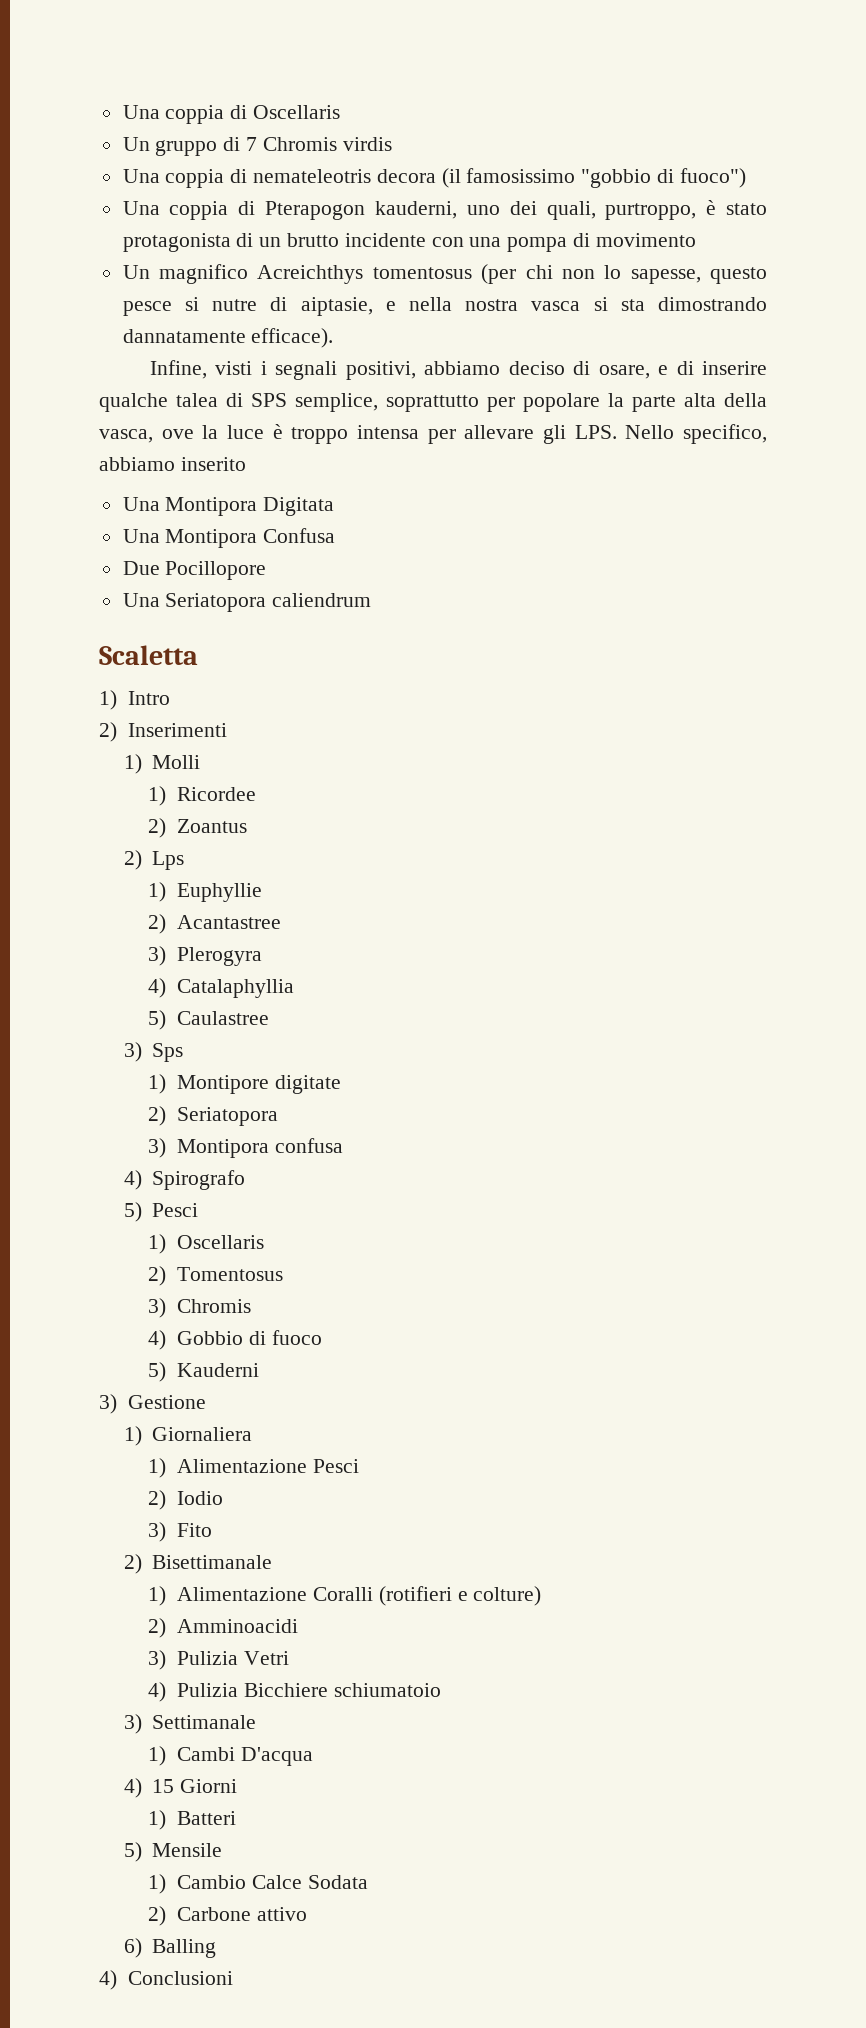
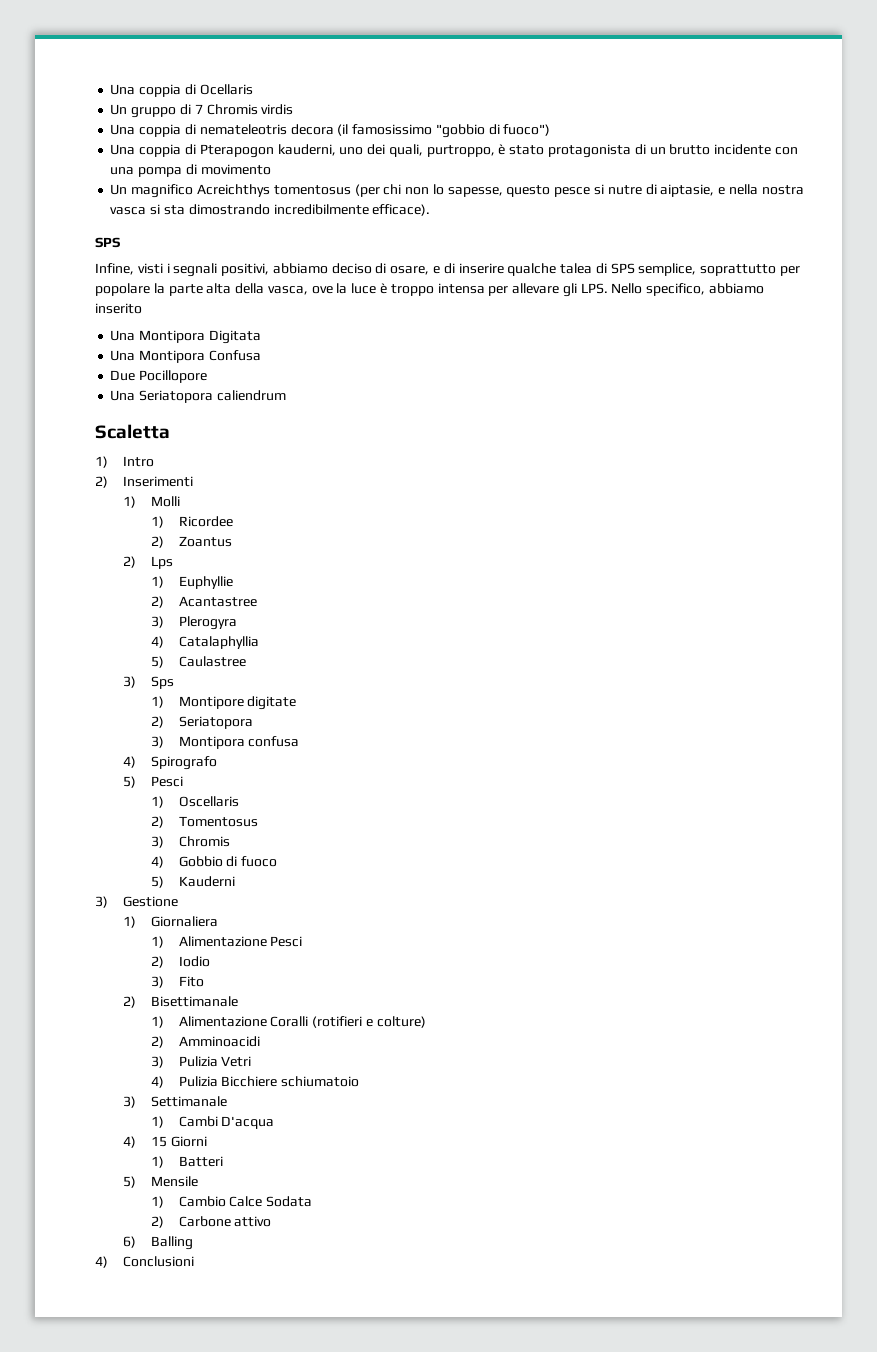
[122,105,341,124] Una coppia di Oscellaris -> [110,84,253,97] Una coppia di Ocellaris
[122,329,246,343] dannatamente -> [273,204,369,215] incredibilmente
(334, 338) none -> [95,237,120,248] // SPS

